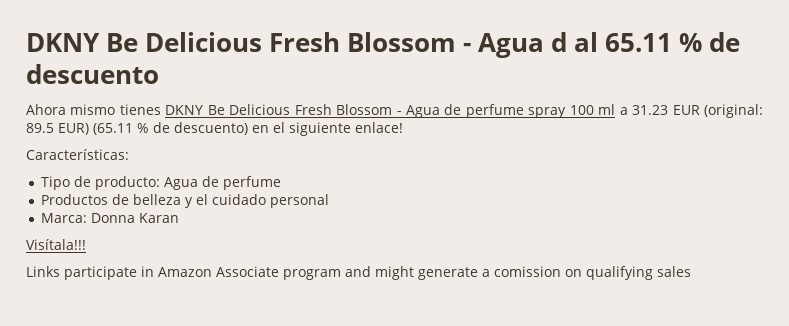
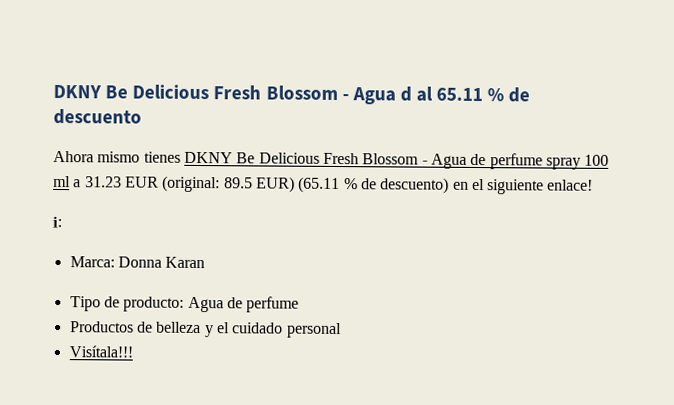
[26,149,129,160] Características: -> [52,215,62,229] [69,256,206,269] ℹ: // Marca: Donna Karan
[41,213,180,223] [26,239,86,250] [26,266,691,280] Marca: Donna Karan // Visítala!!! // Links participate in Amazon Associate program and might generate a comission on qualifying sales -> [68,345,133,358] Visítala!!!

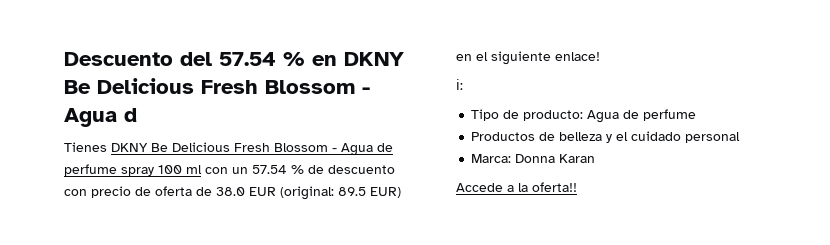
(53, 91) none -> [64,52,337,66] Descuento del 57.54 % en
[416,86,531,103] [53,108,142,125] [53,150,181,163] al 65.11 % de descuento // Ahora mismo tienes -> [64,142,107,152] // Tienes
[73,175,450,194] a 31.23 EUR (original: 89.5 EUR) (65.11 % de descuento) -> [205,165,395,174] [64,186,401,200] con un 57.54 % de descuento con precio de oferta de 38.0 EUR (original: 89.5 EUR)
[69,256,206,269] // Marca: Donna Karan -> (463, 84) none
[68,345,133,358] Visítala!!! -> [471,154,596,163] [456,182,577,192] Marca: Donna Karan // Accede a la oferta!!

